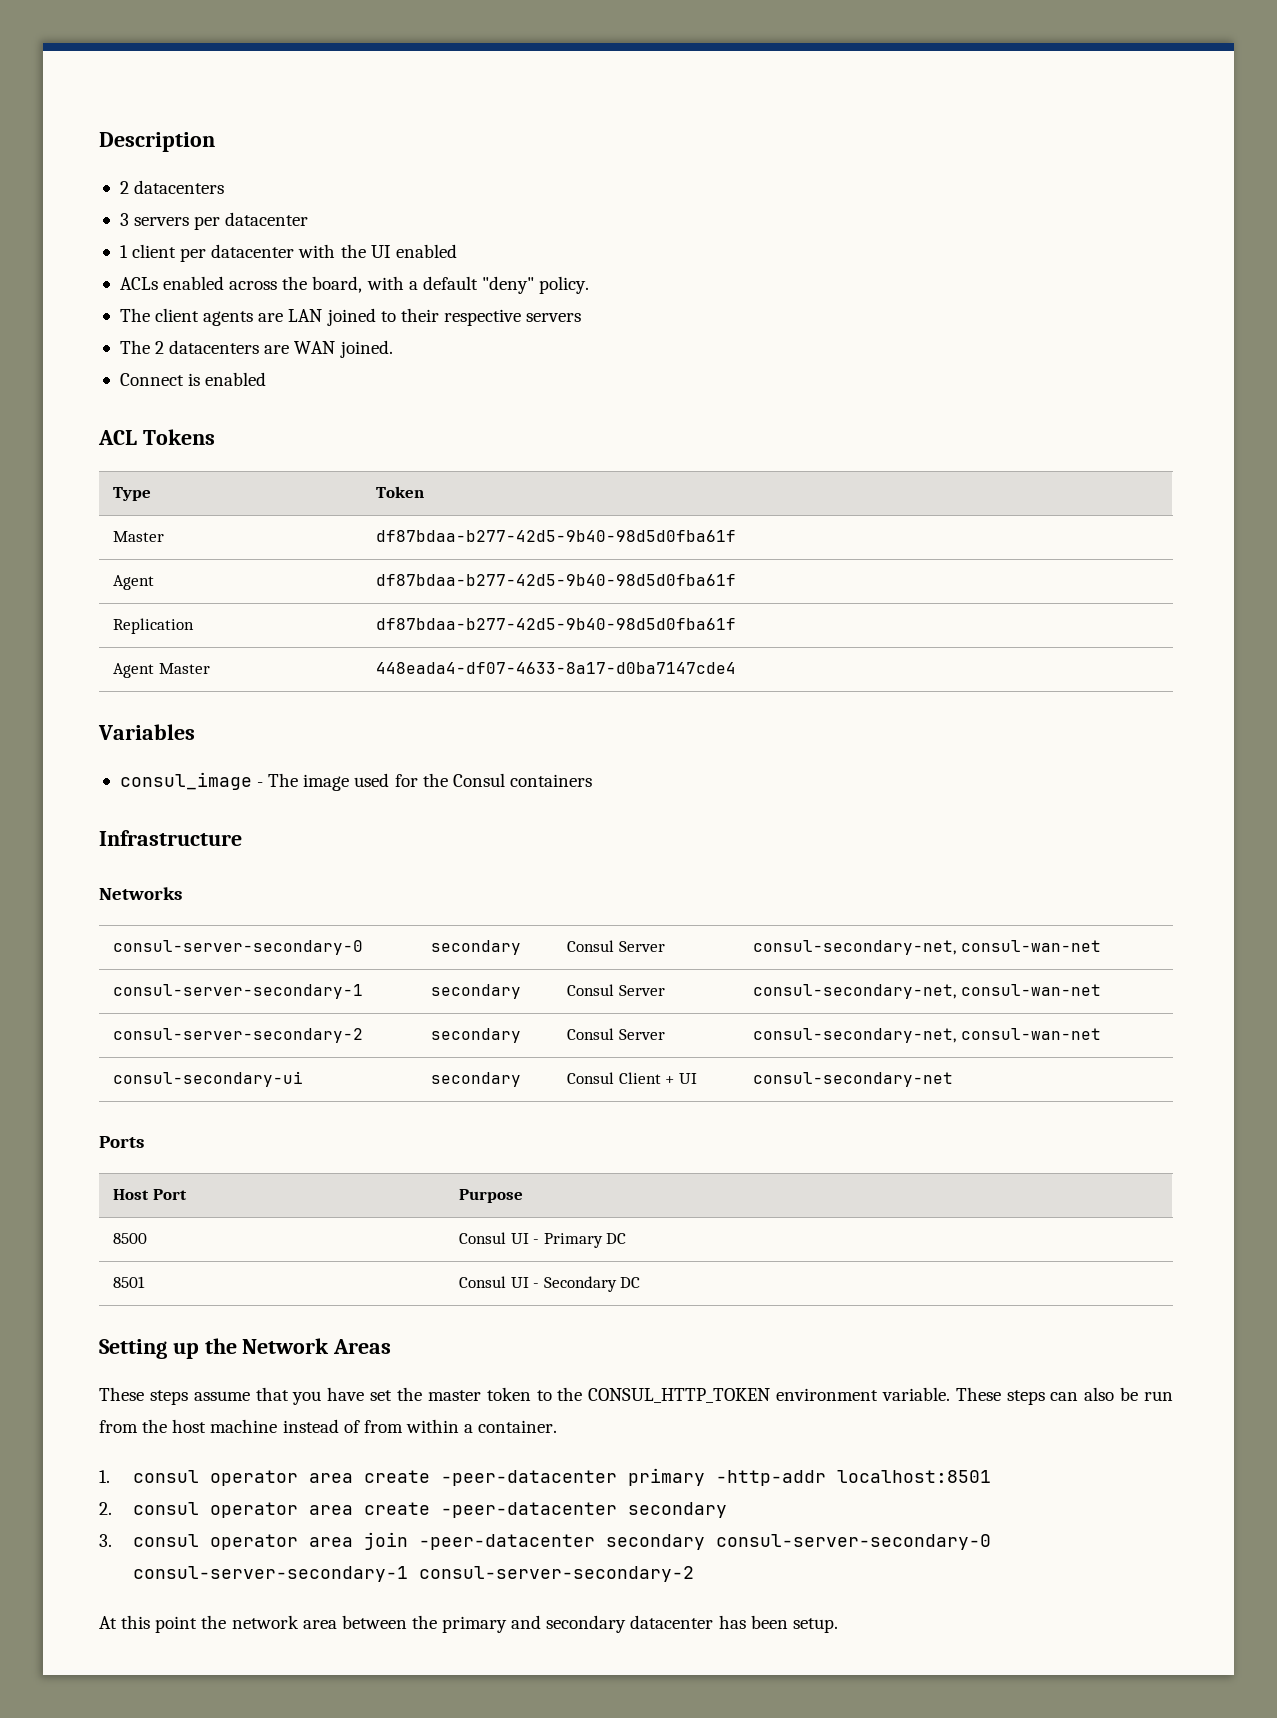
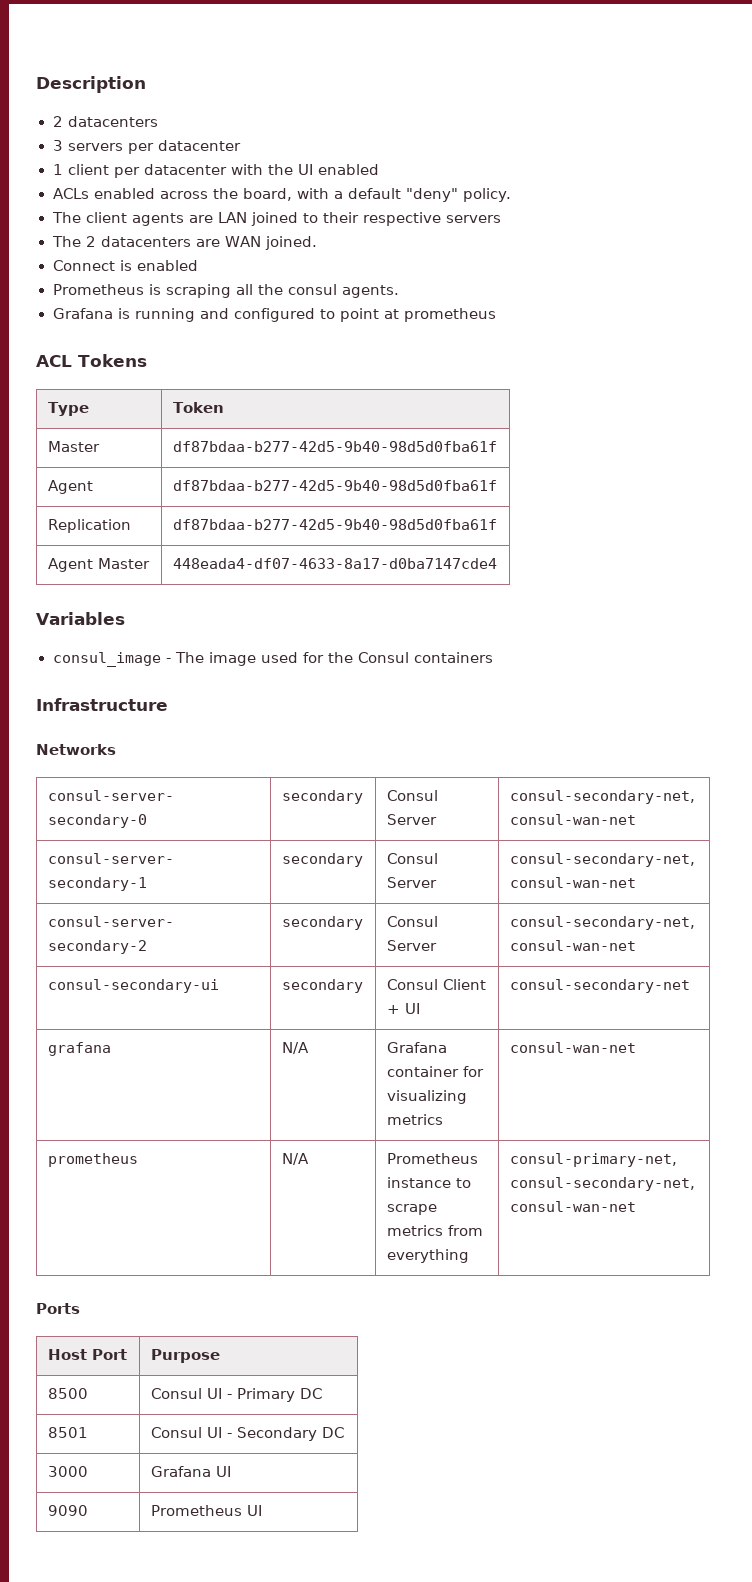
(267, 379) none -> [52,284,399,298] [52,308,496,322] // Prometheus is scraping all the consul agents. // Grafana is running and configured to point at prometheus
(953, 1079) none -> [47,1042,111,1056] [281,1042,309,1054] [386,1042,447,1053] [386,1066,484,1077] [386,1090,467,1104] [386,1114,443,1125] [509,1042,636,1053] [47,1153,138,1167] [281,1153,309,1165] [386,1153,478,1164] [386,1177,471,1188] [386,1204,437,1215] [386,1225,483,1236] [386,1249,469,1263] [509,1153,677,1167] [509,1177,695,1191] [509,1201,636,1212] // grafana | N/A | Grafana container for visualizing metrics | consul-wan-net // prometheus | N/A | Prometheus instance to scrape metrics from everything | consul-primary-net, consul-secondary-net, consul-wan-net
[99,1338,392,1359] [99,1387,1174,1405] [99,1419,558,1433] [99,1468,991,1486] [99,1502,727,1518] [99,1532,991,1550] [132,1566,694,1582] [99,1615,838,1633] // Setting up the Network Areas // These steps assume that you have set the master token to the CONSUL_HTTP_TOKEN environment variable. These steps can also be run from the host machine instead of from within a container. // 1. consul operator area create -peer-datacenter primary -http-addr localhost:8501 // 2. consul operator area create -peer-datacenter secondary // 3. consul operator area join -peer-datacenter secondary consul-server-secondary-0 consul-server-secondary-1 consul-server-secondary-2 // At this point the network area between the primary and secondary datacenter has been setup. -> [47,1466,88,1477] [150,1466,231,1477] [47,1505,88,1516] [150,1505,262,1516] // 3000 | Grafana UI // 9090 | Prometheus UI

